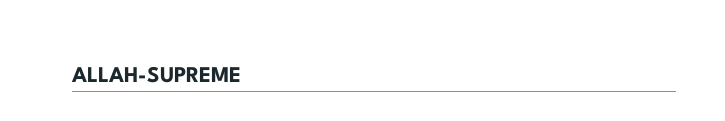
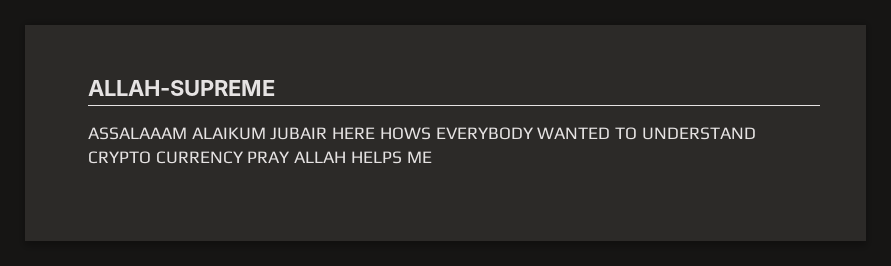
(241, 74) none -> [88,127,756,140] [88,151,432,164] // ASSALAAAM ALAIKUM JUBAIR HERE HOWS EVERYBODY WANTED TO UNDERSTAND CRYPTO CURRENCY PRAY ALLAH HELPS ME

